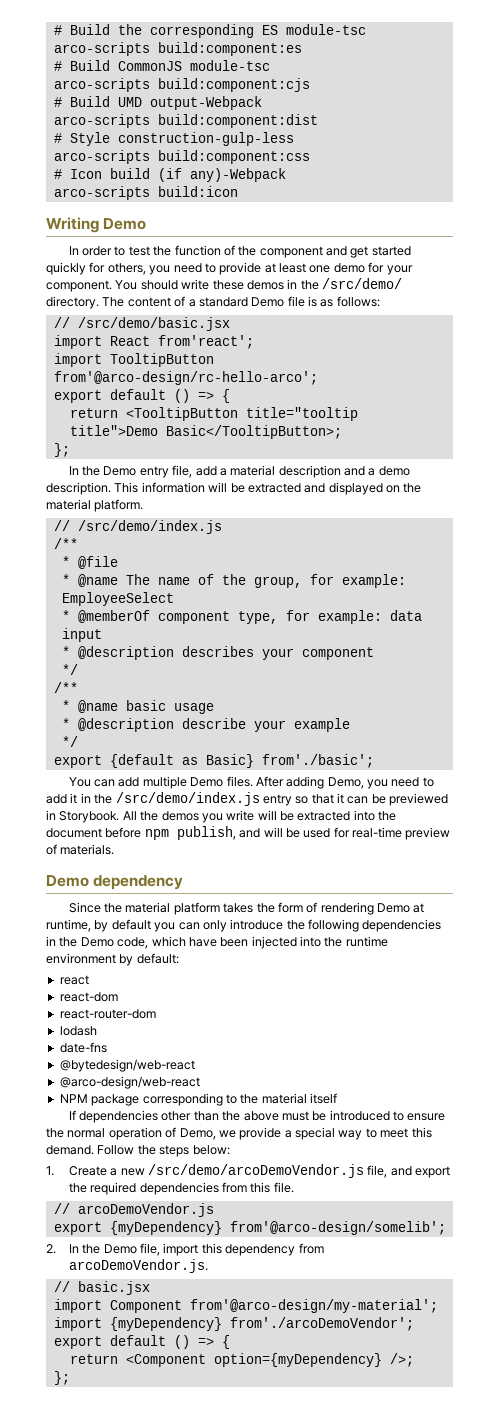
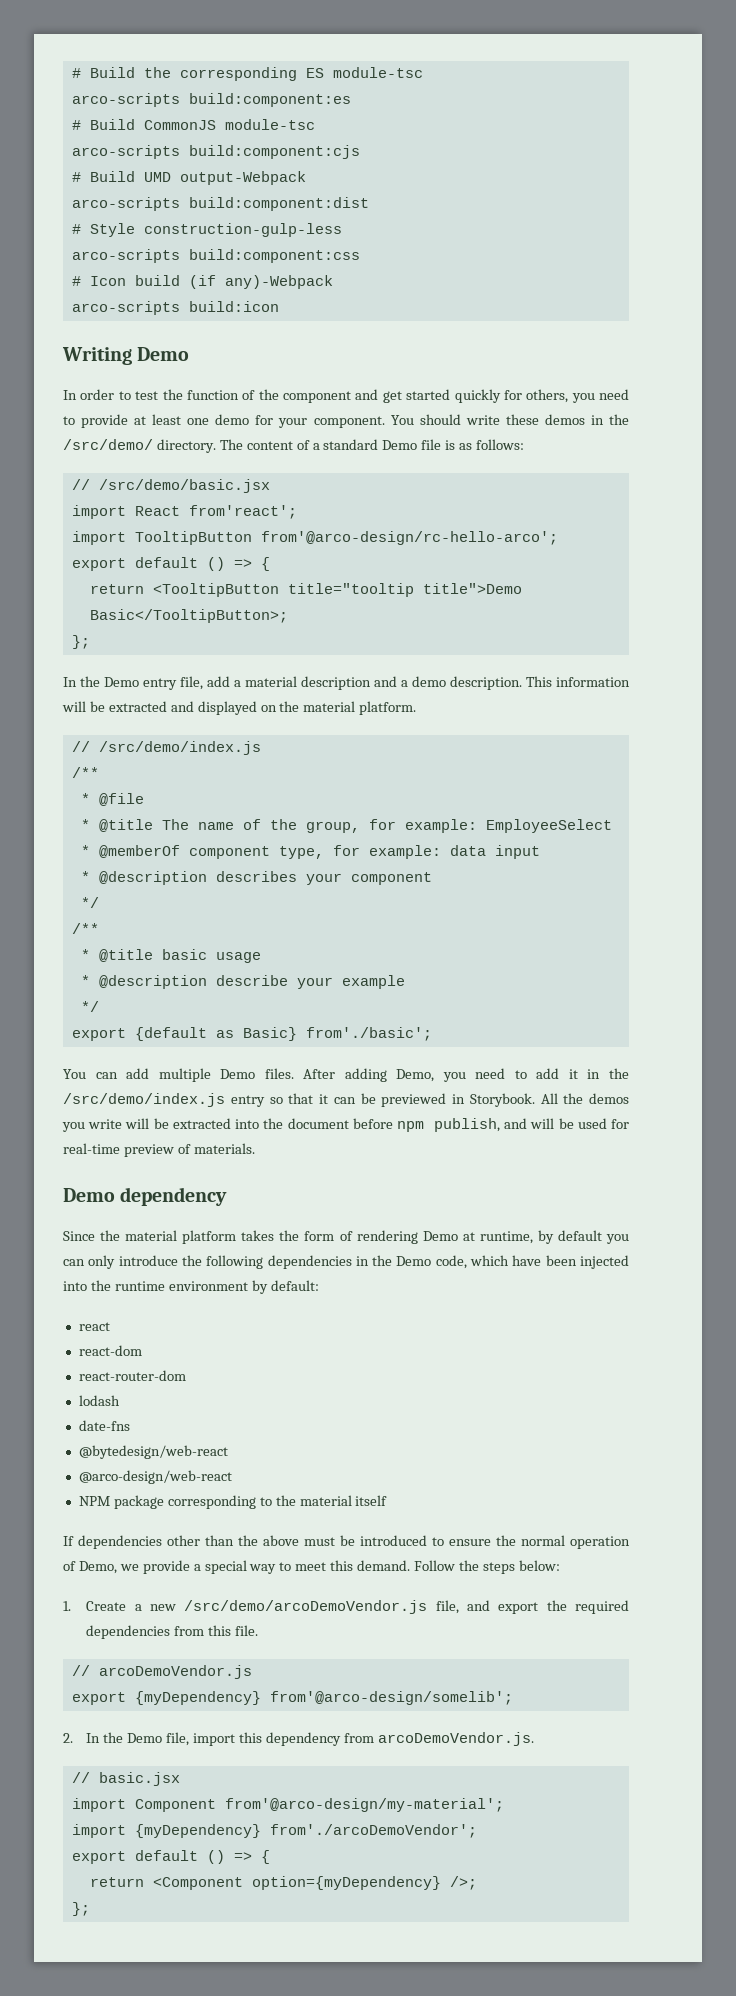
[77,574,118,587] @name -> [98,819,153,832] @title
[77,700,118,713] @name -> [98,949,153,962] @title

